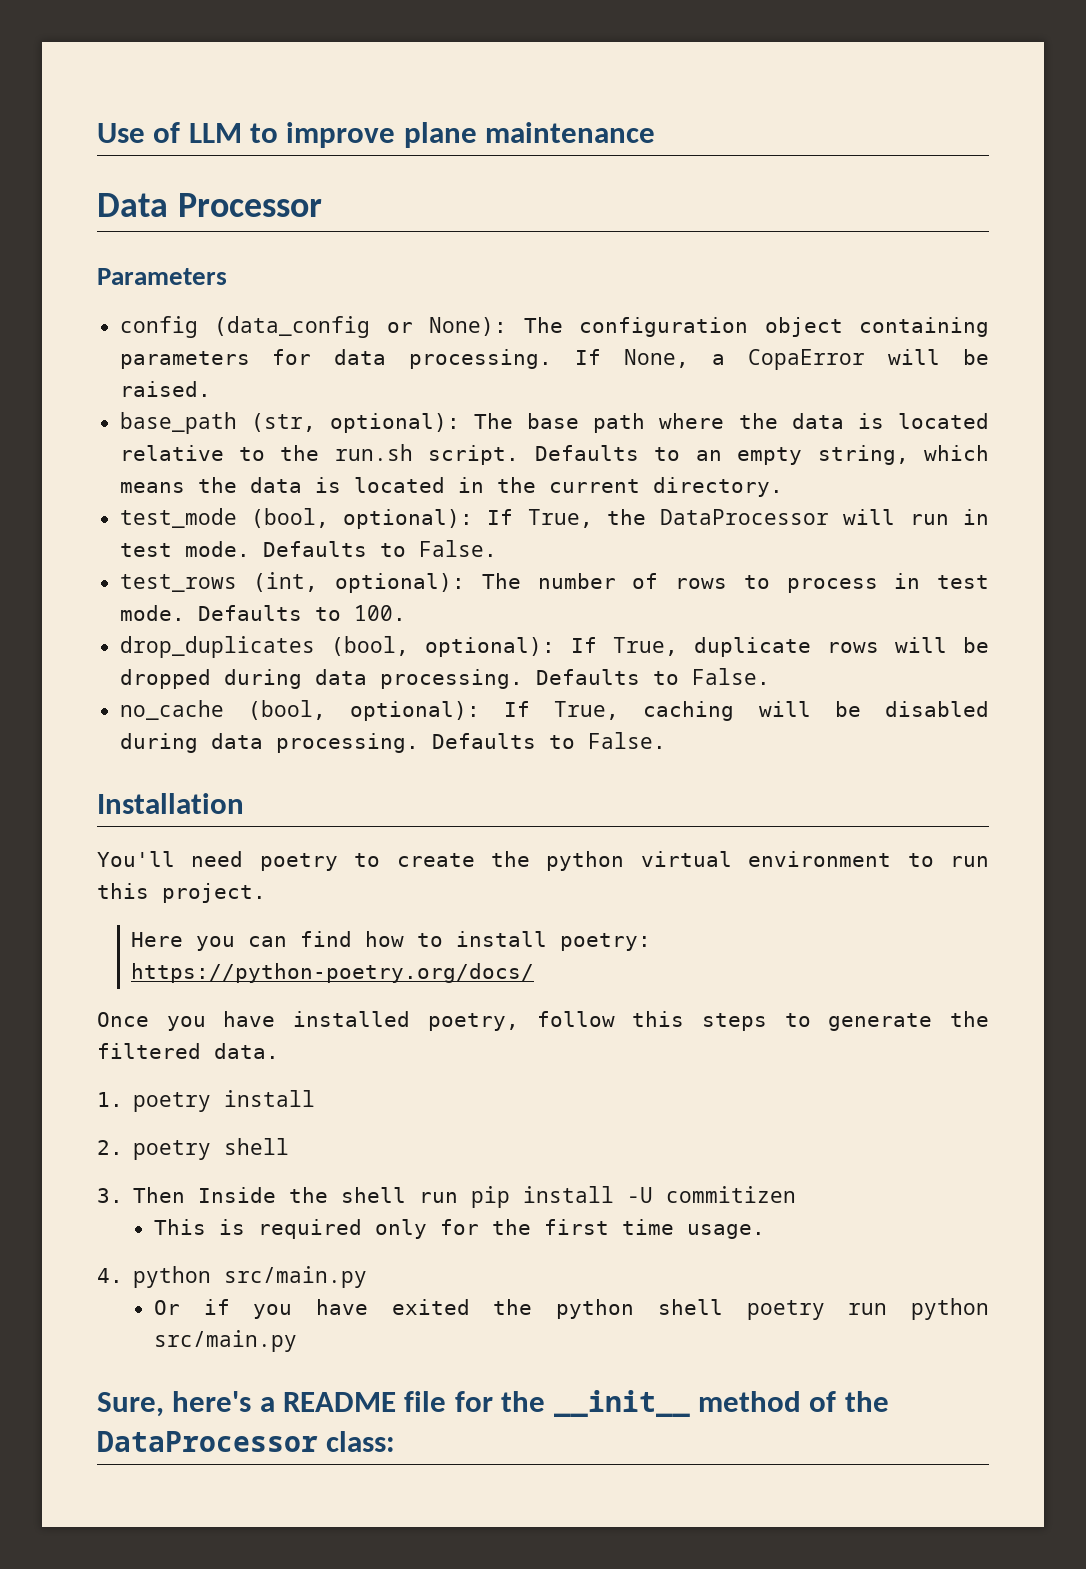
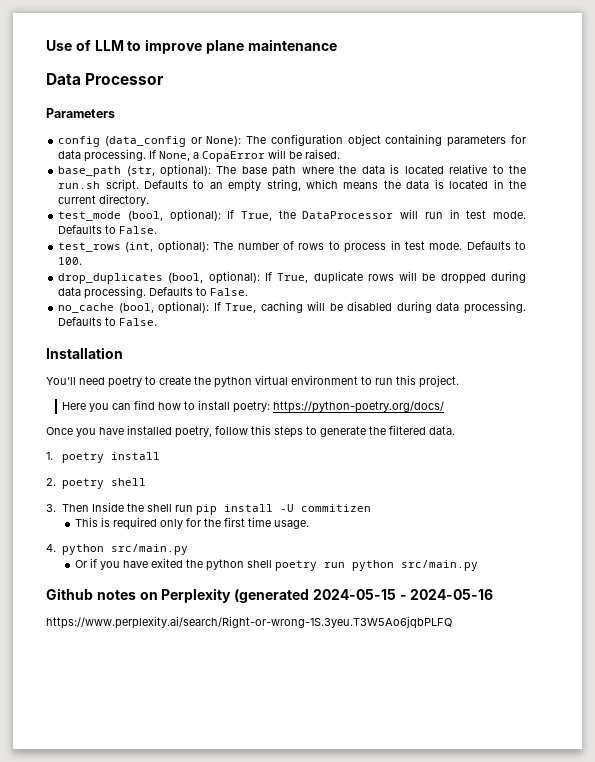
[97,1390,889,1417] [97,1431,396,1452] Sure, here's a README file for the __init__ method of the DataProcessor class: -> [46,588,494,603] [46,616,452,629] Github notes on Perplexity (generated 2024-05-15 - 2024-05-16 // https://www.perplexity.ai/search/Right-or-wrong-1S.3yeu.T3W5Ao6jqbPLFQ

